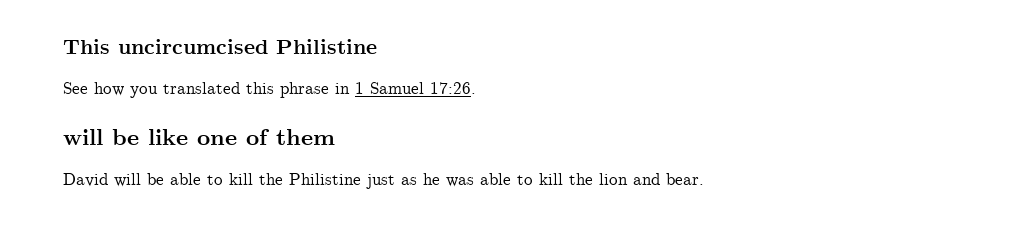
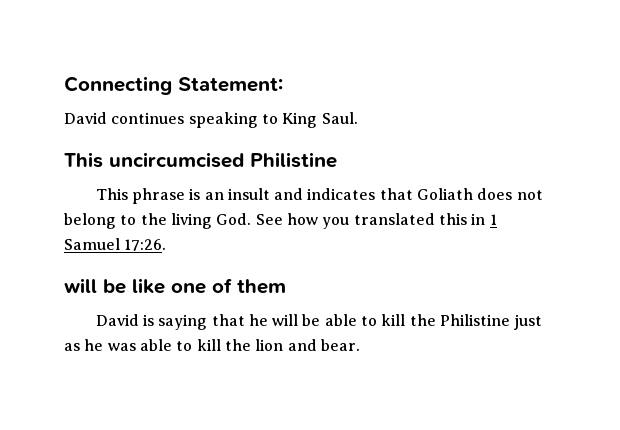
[63,39,377,54] This uncircumcised Philistine // -> [64,76,283,95] [64,112,358,128] [64,152,337,168] [95,188,543,204] [64,213,252,229] Connecting Statement: // David continues speaking to King Saul. // This uncircumcised Philistine // This phrase is an insult and indicates that Goliath does not belong to the living God.
[280,82,329,98] phrase -> (467, 219) none
(108, 180) none -> [142,314,268,330] is saying that he

